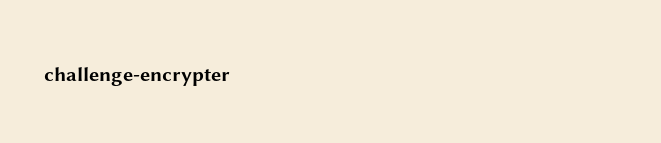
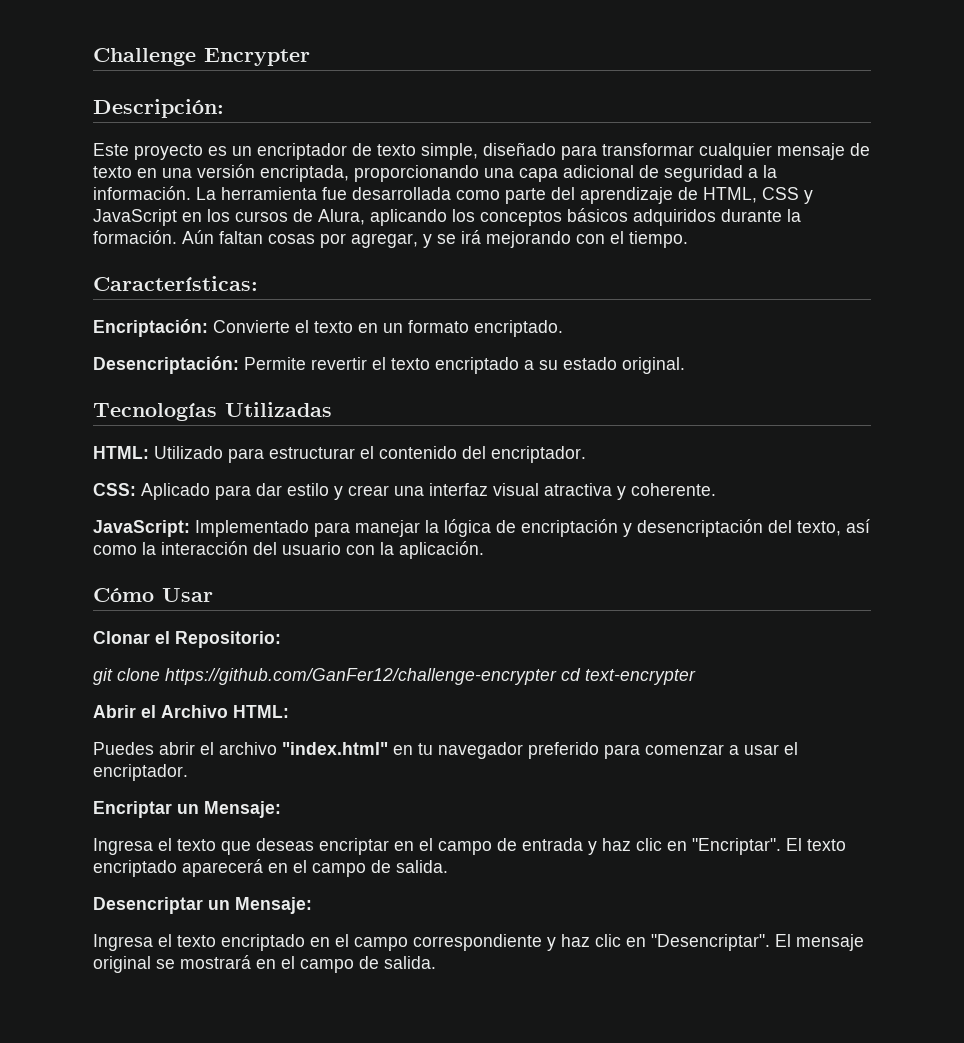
[44,67,230,86] challenge-encrypter -> [93,48,310,66] [93,99,224,118] [93,142,870,160] [93,164,777,182] [93,186,813,204] [93,208,801,226] [93,230,688,248] [93,276,258,291] [93,319,563,337] [93,356,685,374] [93,402,332,421] [93,446,586,463] [93,483,716,500] [93,519,870,537] [93,541,484,559] [93,588,213,602] [93,631,281,648] [93,668,696,685] [93,705,289,718] [93,742,798,759] [93,764,188,781] [93,801,281,818] [93,838,846,855] [93,859,448,877] [93,897,312,914] [93,934,864,951] [93,955,436,973] Challenge Encrypter // Descripción: // Este proyecto es un encriptador de texto simple, diseñado para transformar cualquier mensaje de texto en una versión encriptada, proporcionando una capa adicional de seguridad a la información. La herramienta fue desarrollada como parte del aprendizaje de HTML, CSS y JavaScript en los cursos de Alura, aplicando los conceptos básicos adquiridos durante la formación. Aún faltan cosas por agregar, y se irá mejorando con el tiempo. // Características: // Encriptación: Convierte el texto en un formato encriptado. // Desencriptación: Permite revertir el texto encriptado a su estado original. // Tecnologías Utilizadas // HTML: Utilizado para estructurar el contenido del encriptador. // CSS: Aplicado para dar estilo y crear una interfaz visual atractiva y coherente. // JavaScript: Implementado para manejar la lógica de encriptación y desencriptación del texto, así como la interacción del usuario con la aplicación. // Cómo Usar // Clonar el Repositorio: // git clone https://github.com/GanFer12/challenge-encrypter cd text-encrypter // Abrir el Archivo HTML: // Puedes abrir el archivo "index.html" en tu navegador preferido para comenzar a usar el encriptador. // Encriptar un Mensaje: // Ingresa el texto que deseas encriptar en el campo de entrada y haz clic en "Encriptar". El texto encriptado aparecerá en el campo de salida. // Desencriptar un Mensaje: // Ingresa el texto encriptado en el campo correspondiente y haz clic en "Desencriptar". El mensaje original se mostrará en el campo de salida.

